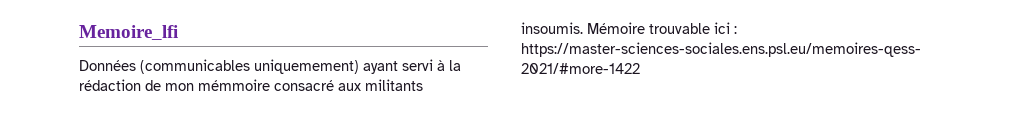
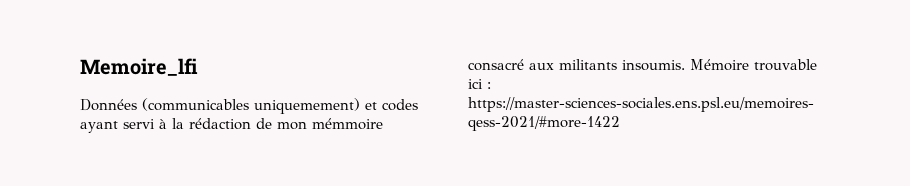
(359, 66) none -> [365,99,418,111] et codes

